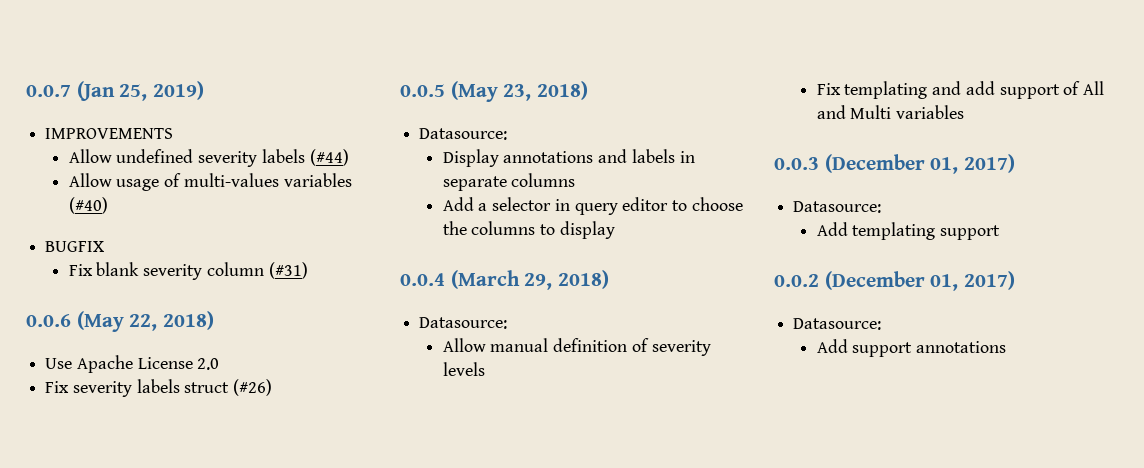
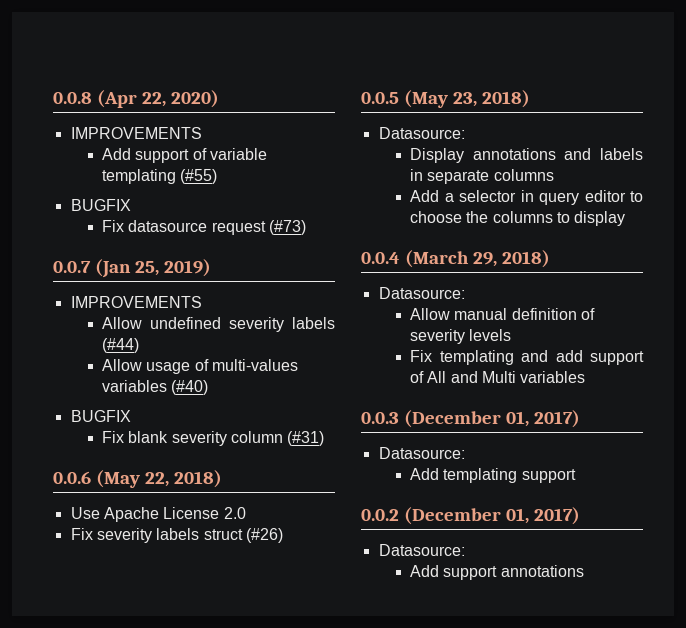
(26, 91) none -> [53,90,220,108] [70,127,202,139] [102,148,268,163] [102,169,218,184] [70,199,131,211] [102,220,307,235] 0.0.8 (Apr 22, 2020) // IMPROVEMENTS // Add support of variable templating (#55) // BUGFIX // Fix datasource request (#73) //

